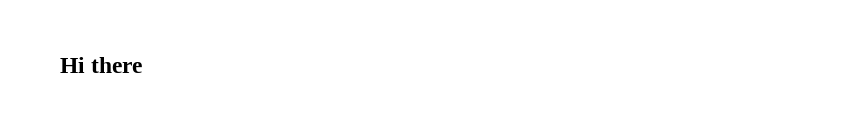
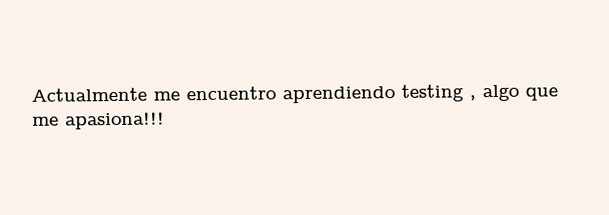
[60,57,143,73] Hi there -> [31,84,558,104] [32,112,165,130] Actualmente me encuentro aprendiendo testing , algo que me apasiona!!!

